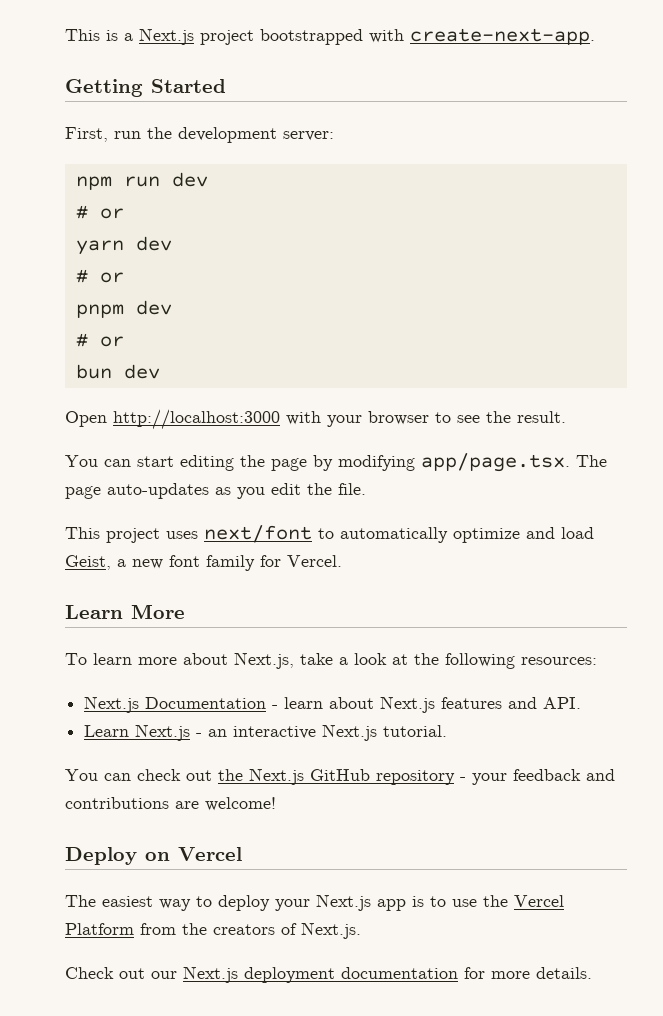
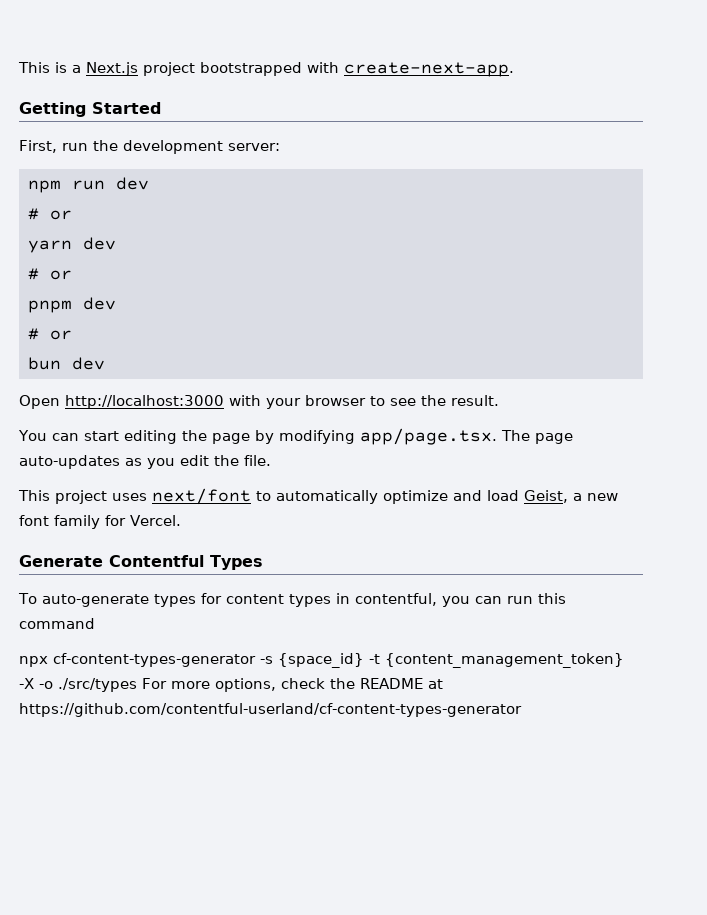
[65,604,185,619] [65,652,597,669] [84,696,582,713] [84,724,448,741] [65,768,615,785] [65,797,276,811] [65,847,242,865] [65,894,564,911] [65,922,361,939] [65,966,592,983] Learn More // To learn more about Next.js, take a look at the following resources: // Next.js Documentation - learn about Next.js features and API. // Learn Next.js - an interactive Next.js tutorial. // You can check out the Next.js GitHub repository - your feedback and contributions are welcome! // Deploy on Vercel // The easiest way to deploy your Next.js app is to use the Vercel Platform from the creators of Next.js. // Check out our Next.js deployment documentation for more details. -> [19,555,263,570] [18,593,566,607] [19,618,95,629] [19,653,624,668] [19,678,443,692] [19,703,522,717] Generate Contentful Types // To auto-generate types for content types in contentful, you can run this command // npx cf-content-types-generator -s {space_id} -t {content_management_token} -X -o ./src/types For more options, check the README at https://github.com/contentful-userland/cf-content-types-generator

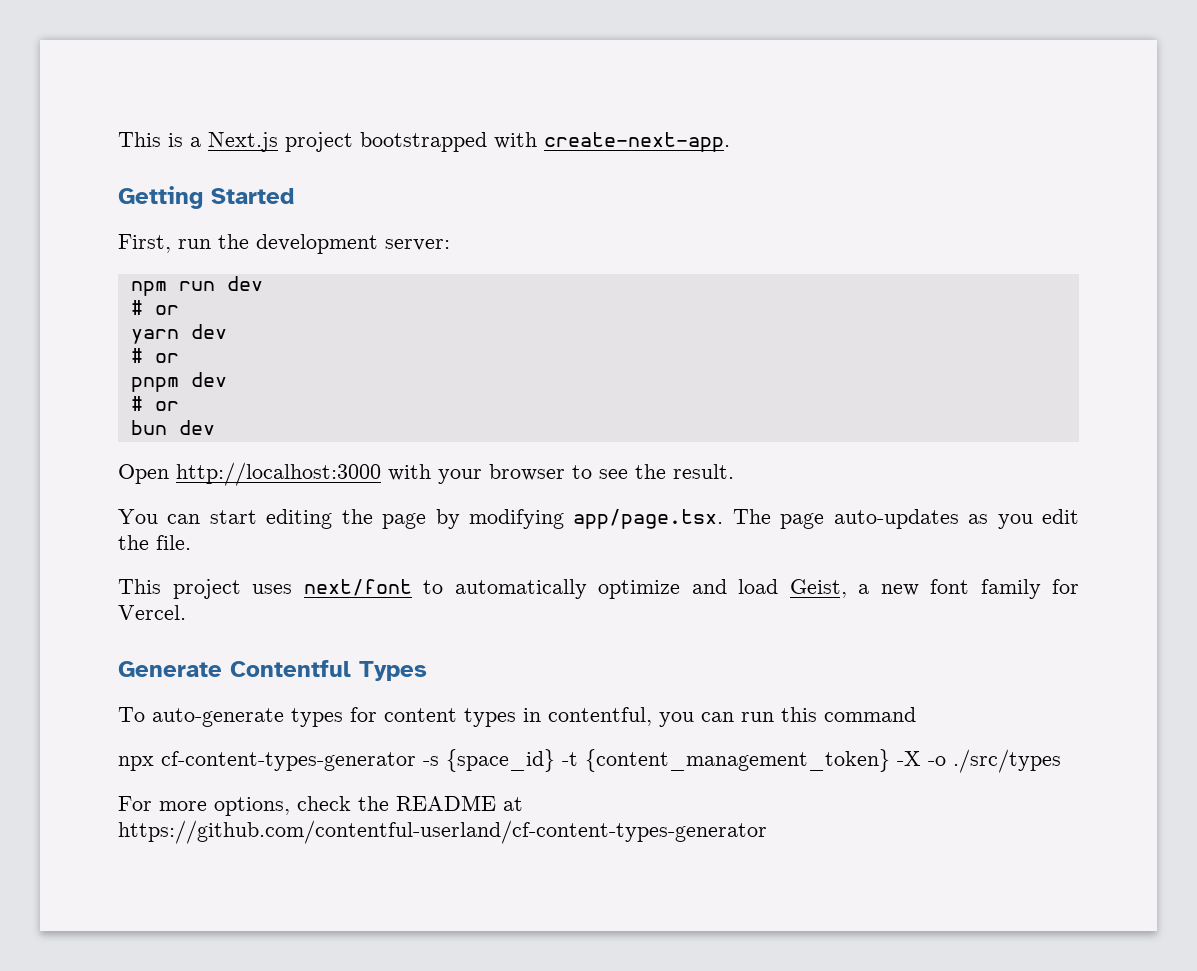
(137, 685) none -> (1061, 761) //

